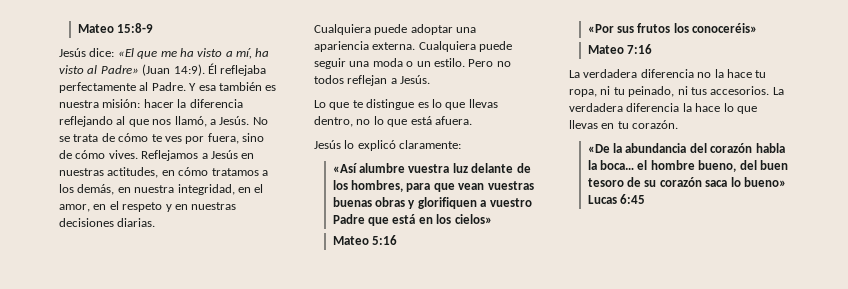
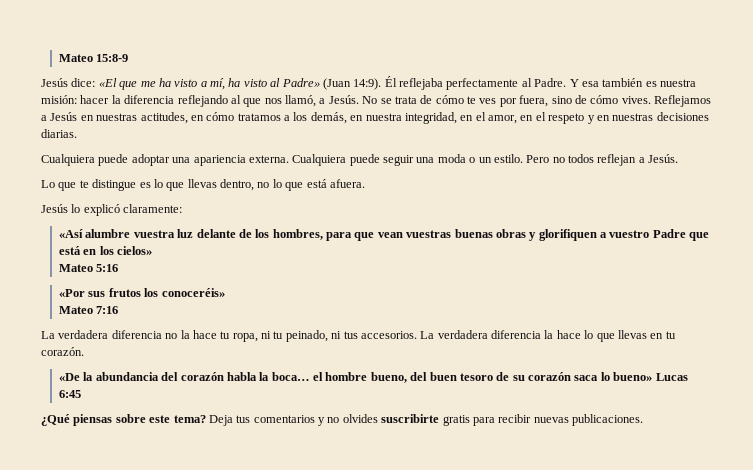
(646, 199) none -> [41,414,643,426] // ¿Qué piensas sobre este tema? Deja tus comentarios y no olvides suscribirte gratis para recibir nuevas publicaciones.

